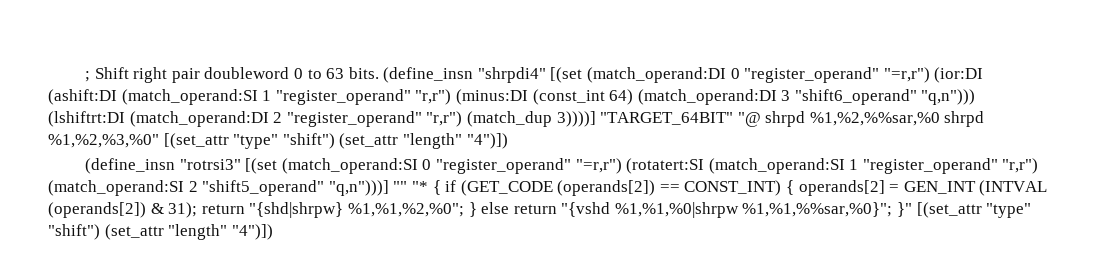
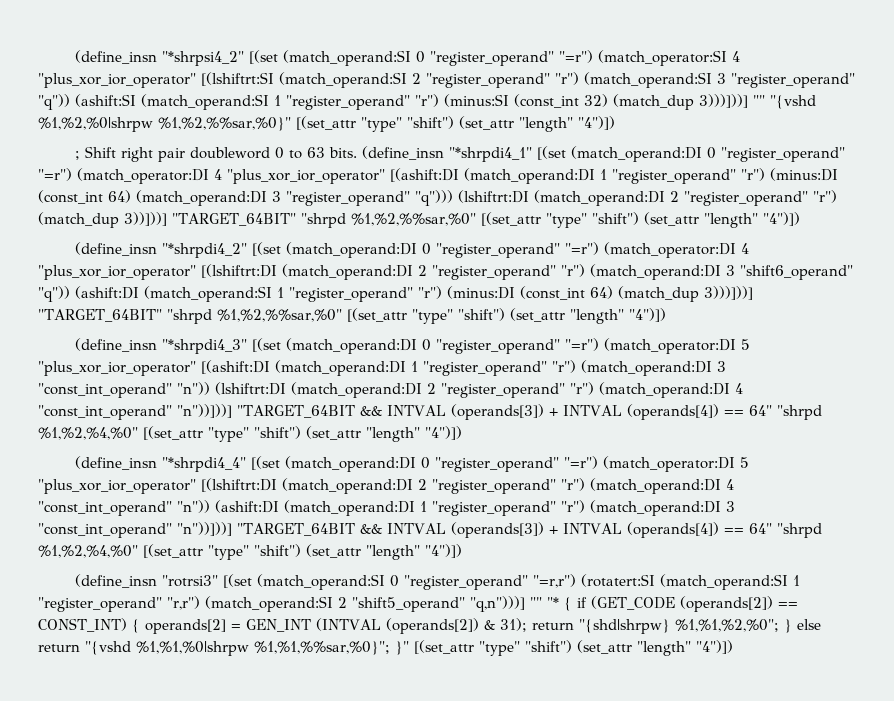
(84, 76) none -> [74,50,740,66] [38,72,855,88] [38,94,816,110] [38,116,615,132] (define_insn "*shrpsi4_2" [(set (match_operand:SI 0 "register_operand" "=r") (match_operator:SI 4 "plus_xor_ior_operator" [(lshiftrt:SI (match_operand:SI 2 "register_operand" "r") (match_operand:SI 3 "register_operand" "q")) (ashift:SI (match_operand:SI 1 "register_operand" "r") (minus:SI (const_int 32) (match_dup 3)))]))] "" "{vshd %1,%2,%0|shrpw %1,%2,%%sar,%0}" [(set_attr "type" "shift") (set_attr "length" "4")]) //
[477,67,984,83] [48,89,452,105] "shrpdi4" [(set (match_operand:DI 0 "register_operand" "=r,r") (ior:DI (ashift:DI (match_operand:SI 1 "register_operand" "r,r") -> [448,146,845,162] [38,168,765,184] "*shrpdi4_1" [(set (match_operand:DI 0 "register_operand" "=r") (match_operator:DI 4 "plus_xor_ior_operator" [(ashift:DI (match_operand:DI 1 "register_operand" "r")
[794,89,976,105] [48,111,985,127] [48,134,159,148] "shift6_operand" "q,n"))) (lshiftrt:DI (match_operand:DI 2 "register_operand" "r,r") (match_dup 3))))] "TARGET_64BIT" "@ shrpd %1,%2,%%sar,%0 shrpd %1,%2,%3,%0" -> [286,190,837,206] [38,212,800,228] [74,242,749,258] [38,264,853,280] [38,286,753,302] [38,308,666,324] [74,338,750,354] [38,360,726,376] [38,382,743,398] [38,404,822,420] [38,426,462,442] [74,456,749,472] [38,478,734,494] [38,500,735,516] [38,522,822,538] [38,545,138,558] "register_operand" "q"))) (lshiftrt:DI (match_operand:DI 2 "register_operand" "r") (match_dup 3))]))] "TARGET_64BIT" "shrpd %1,%2,%%sar,%0" [(set_attr "type" "shift") (set_attr "length" "4")]) // (define_insn "*shrpdi4_2" [(set (match_operand:DI 0 "register_operand" "=r") (match_operator:DI 4 "plus_xor_ior_operator" [(lshiftrt:DI (match_operand:DI 2 "register_operand" "r") (match_operand:DI 3 "shift6_operand" "q")) (ashift:DI (match_operand:SI 1 "register_operand" "r") (minus:DI (const_int 64) (match_dup 3)))]))] "TARGET_64BIT" "shrpd %1,%2,%%sar,%0" [(set_attr "type" "shift") (set_attr "length" "4")]) // (define_insn "*shrpdi4_3" [(set (match_operand:DI 0 "register_operand" "=r") (match_operator:DI 5 "plus_xor_ior_operator" [(ashift:DI (match_operand:DI 1 "register_operand" "r") (match_operand:DI 3 "const_int_operand" "n")) (lshiftrt:DI (match_operand:DI 2 "register_operand" "r") (match_operand:DI 4 "const_int_operand" "n"))]))] "TARGET_64BIT && INTVAL (operands[3]) + INTVAL (operands[4]) == 64" "shrpd %1,%2,%4,%0" [(set_attr "type" "shift") (set_attr "length" "4")]) // (define_insn "*shrpdi4_4" [(set (match_operand:DI 0 "register_operand" "=r") (match_operator:DI 5 "plus_xor_ior_operator" [(lshiftrt:DI (match_operand:DI 2 "register_operand" "r") (match_operand:DI 4 "const_int_operand" "n")) (ashift:DI (match_operand:DI 1 "register_operand" "r") (match_operand:DI 3 "const_int_operand" "n"))]))] "TARGET_64BIT && INTVAL (operands[3]) + INTVAL (operands[4]) == 64" "shrpd %1,%2,%4,%0"

